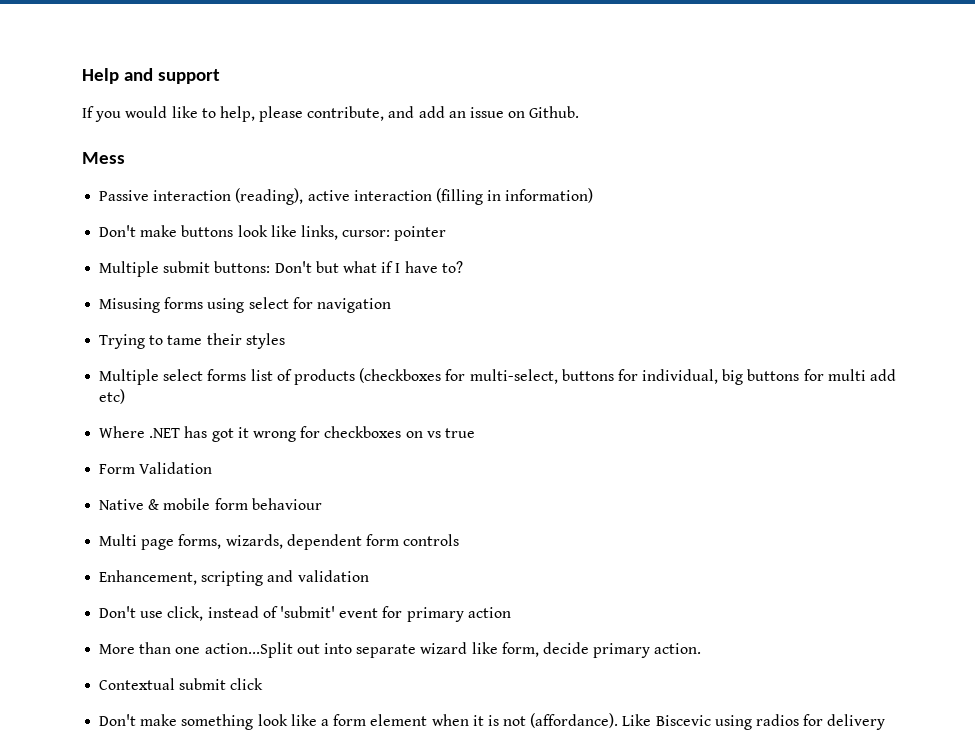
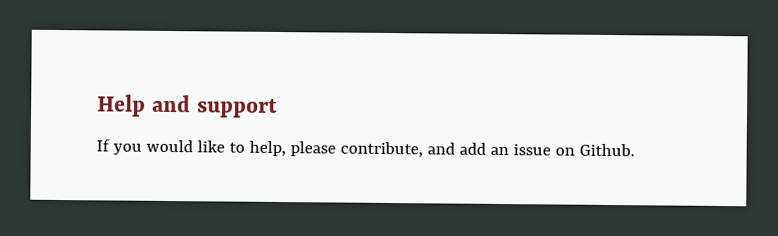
[82,152,125,164] [99,188,594,205] [99,225,447,241] [99,261,463,277] [99,297,391,313] [99,333,285,349] [99,368,897,385] [99,389,126,404] [99,426,475,442] [99,462,213,474] [99,498,322,510] [99,534,460,550] [99,570,369,586] [99,606,511,622] [99,642,702,658] [99,678,264,690] [99,713,886,730] // Mess // Passive interaction (reading), active interaction (filling in information) // Don't make buttons look like links, cursor: pointer // Multiple submit buttons: Don't but what if I have to? // Misusing forms using select for navigation // Trying to tame their styles // Multiple select forms list of products (checkboxes for multi-select, buttons for individual, big buttons for multi add etc) // Where .NET has got it wrong for checkboxes on vs true // Form Validation // Native & mobile form behaviour // Multi page forms, wizards, dependent form controls // Enhancement, scripting and validation // Don't use click, instead of 'submit' event for primary action // More than one action...Split out into separate wizard like form, decide primary action. // Contextual submit click // Don't make something look like a form element when it is not (affordance). Like Biscevic using radios for delivery -> (635, 150) none

